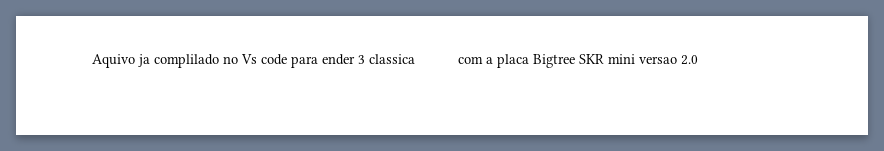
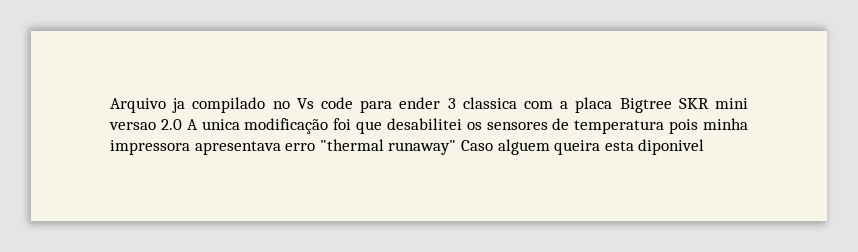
[91,54,219,68] Aquivo ja complilado -> [110,97,266,113] Arquivo ja compilado
(698, 60) none -> [186,118,748,134] [110,139,705,155] A unica modificação foi que desabilitei os sensores de temperatura pois minha impressora apresentava erro "thermal runaway" Caso alguem queira esta diponivel

